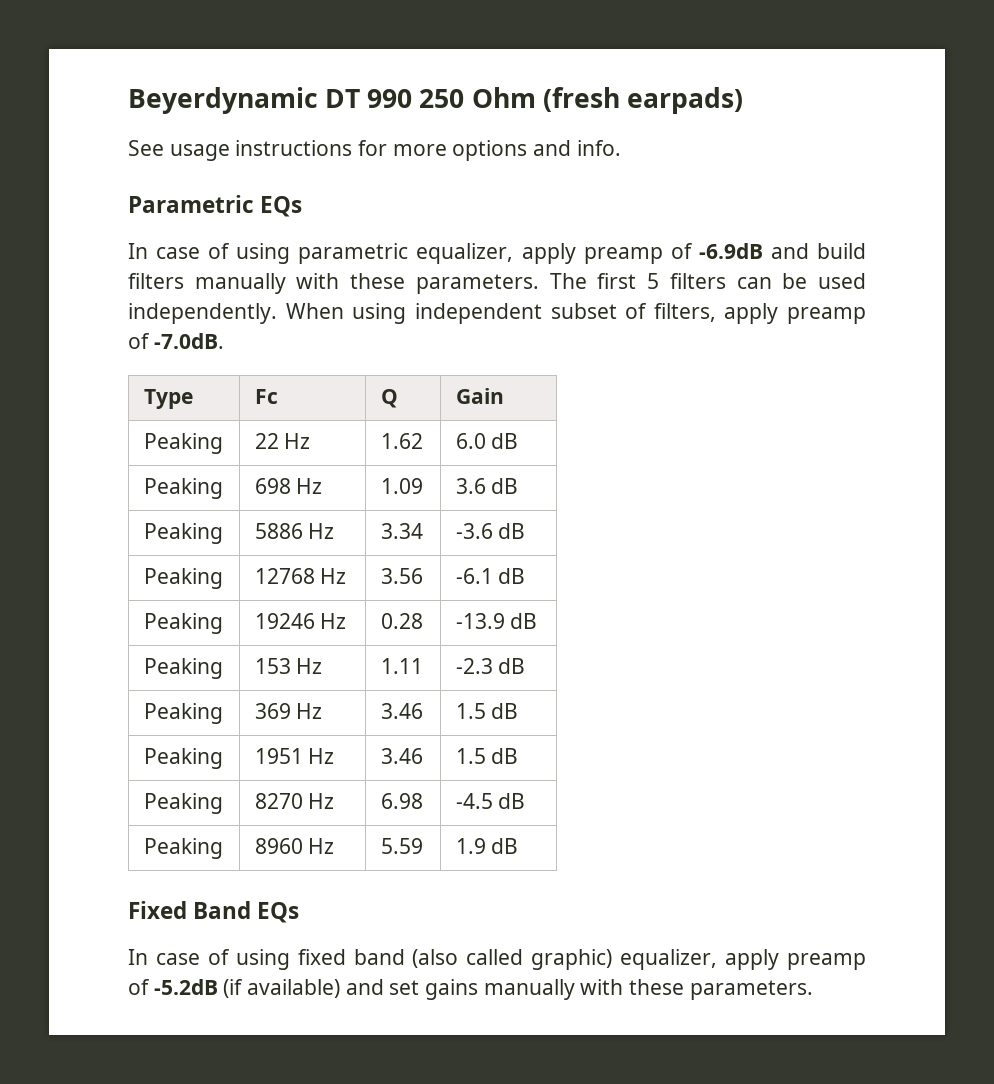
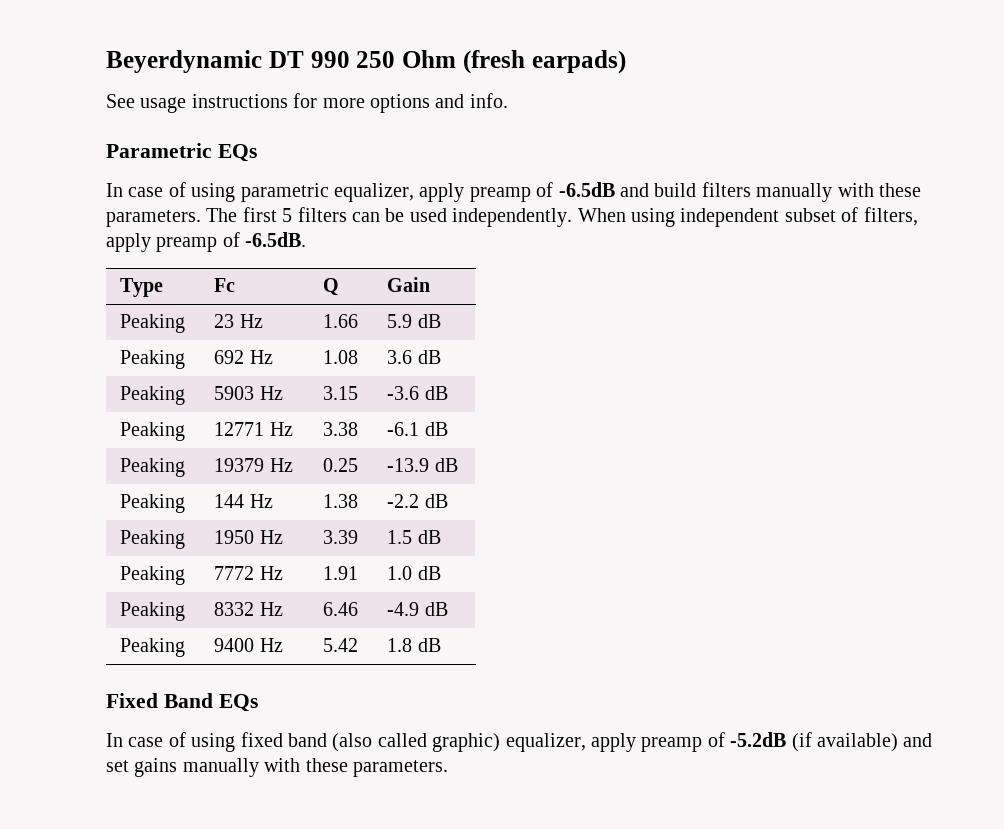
[698,243,763,259] -6.9dB -> [558,182,615,197] -6.5dB
[153,333,224,349] -7.0dB. -> [245,232,307,247] -6.5dB.
[254,433,311,449] [380,433,423,449] [455,433,519,449] [143,478,223,499] [254,478,323,494] [380,478,423,494] 22 Hz | 1.62 | 6.0 dB // Peaking | 698 Hz | 1.09 -> [214,314,263,328] [323,314,359,328] [387,314,441,328] [120,350,186,369] [214,350,273,364] [323,350,359,364] 23 Hz | 1.66 | 5.9 dB // Peaking | 692 Hz | 1.08
[254,523,335,539] [380,523,423,539] 5886 Hz | 3.34 -> [214,386,283,400] [323,386,359,400] 5903 Hz | 3.15
[254,568,347,584] [380,568,423,584] 12768 Hz | 3.56 -> [214,422,293,436] [323,422,359,436] 12771 Hz | 3.38
[254,613,347,629] [380,613,423,629] 19246 Hz | 0.28 -> [214,458,293,472] [323,458,359,472] 19379 Hz | 0.25
[254,658,323,674] [380,658,423,674] [455,658,526,674] [143,703,223,724] [254,703,323,719] [380,703,423,719] [455,703,519,719] [143,748,223,769] [254,748,335,764] [380,748,423,764] [455,748,519,764] [143,793,223,814] [254,793,335,809] [380,793,423,809] [455,793,526,809] [143,838,223,859] [254,838,335,854] [380,838,423,854] [455,838,486,854] 153 Hz | 1.11 | -2.3 dB // Peaking | 369 Hz | 3.46 | 1.5 dB // Peaking | 1951 Hz | 3.46 | 1.5 dB // Peaking | 8270 Hz | 6.98 | -4.5 dB // Peaking | 8960 Hz | 5.59 | 1.9 -> [214,494,273,508] [323,494,359,508] [387,494,448,508] [120,530,186,549] [214,530,283,544] [323,530,359,544] [387,530,441,544] [120,566,186,585] [214,566,283,580] [323,566,359,580] [387,566,441,580] [120,602,186,621] [214,602,283,616] [323,602,359,616] [387,602,448,616] [120,638,186,657] [214,638,283,652] [323,638,359,652] [387,638,413,652] 144 Hz | 1.38 | -2.2 dB // Peaking | 1950 Hz | 3.39 | 1.5 dB // Peaking | 7772 Hz | 1.91 | 1.0 dB // Peaking | 8332 Hz | 6.46 | -4.9 dB // Peaking | 9400 Hz | 5.42 | 1.8

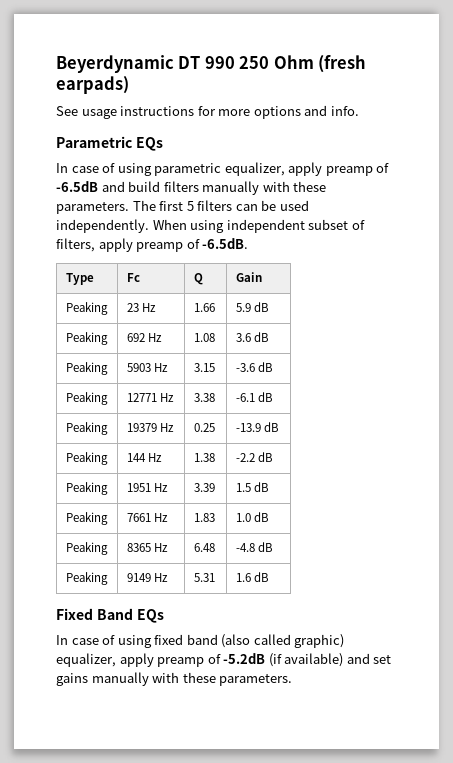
[214,530,255,544] 1950 -> [126,483,151,492] 1951
[214,566,283,580] [323,566,359,580] 7772 Hz | 1.91 -> [126,513,168,522] [193,513,215,522] 7661 Hz | 1.83
[214,602,283,616] [323,602,359,616] [387,602,448,616] [120,638,186,657] [214,638,283,652] [323,638,359,652] [387,638,413,652] 8332 Hz | 6.46 | -4.9 dB // Peaking | 9400 Hz | 5.42 | 1.8 -> [126,543,168,552] [193,543,215,552] [235,542,273,552] [65,572,108,585] [126,573,168,582] [193,573,215,582] [235,573,251,582] 8365 Hz | 6.48 | -4.8 dB // Peaking | 9149 Hz | 5.31 | 1.6

